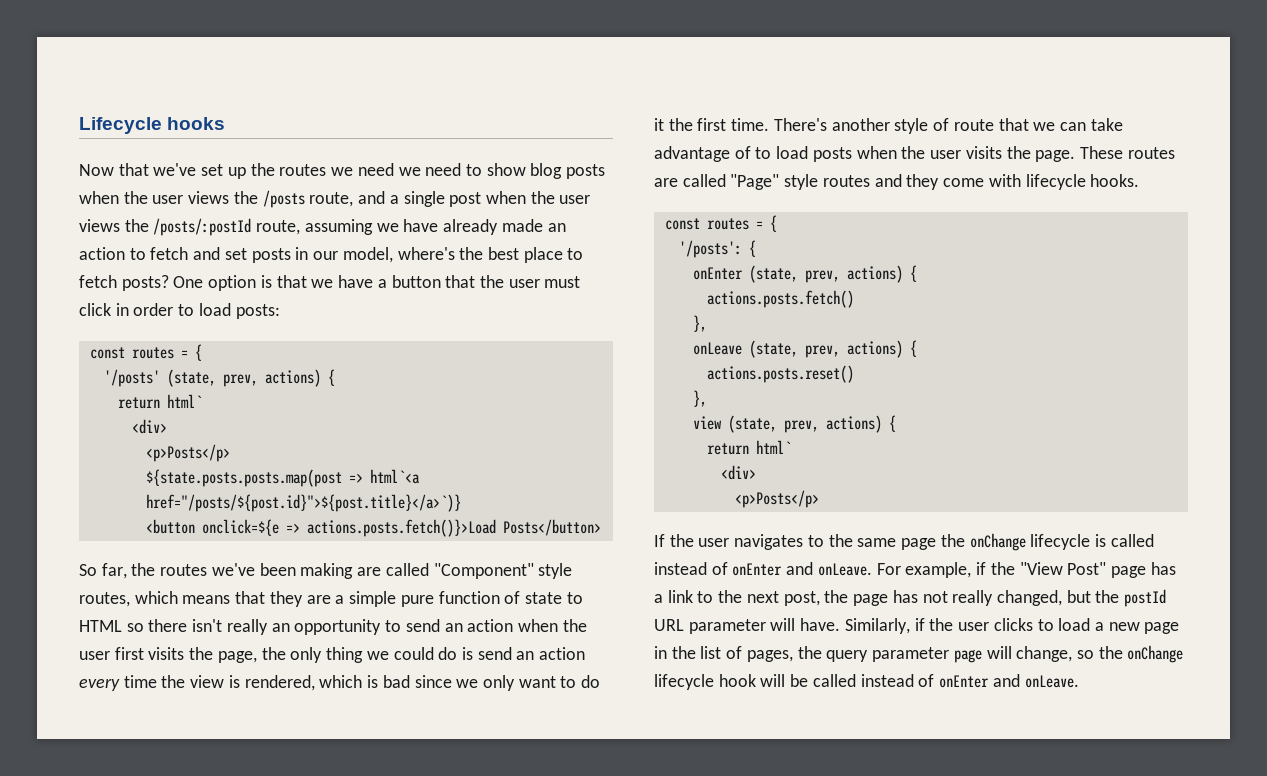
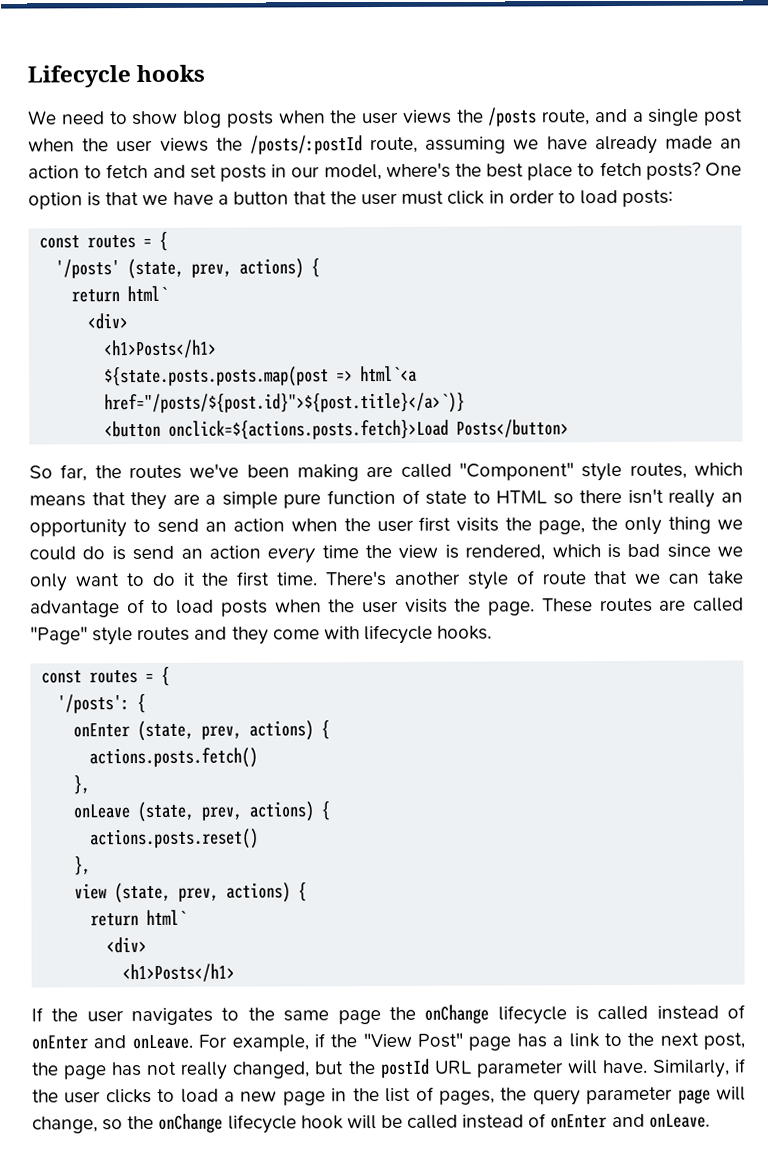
[79,163,421,179] Now that we've set up the routes we need we -> [28,110,57,125] We
[145,444,230,462] <p>Posts</p> -> [103,339,218,359] <h1>Posts</h1>
[201,519,496,537] onclick=${e => actions.posts.fetch()}>Load -> [168,419,450,440] onclick=${actions.posts.fetch}>Load
[734,490,819,508] <p>Posts</p> -> [122,963,236,983] <h1>Posts</h1>

